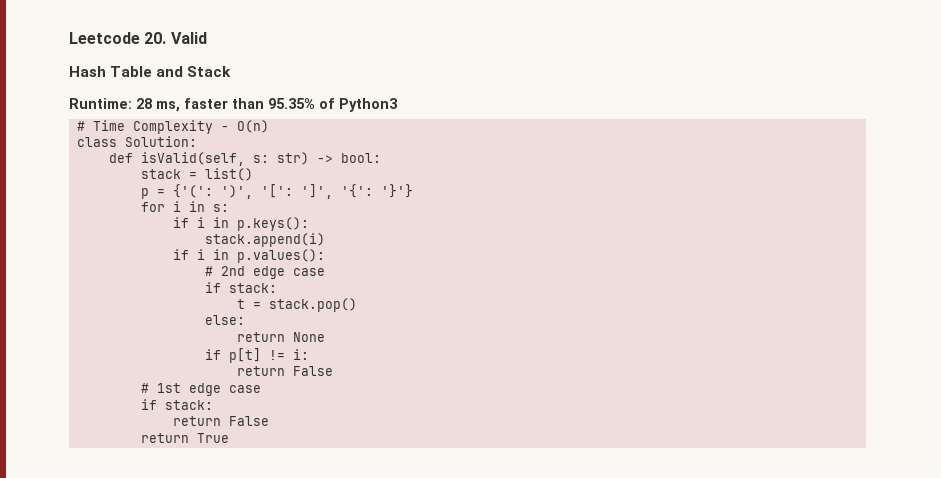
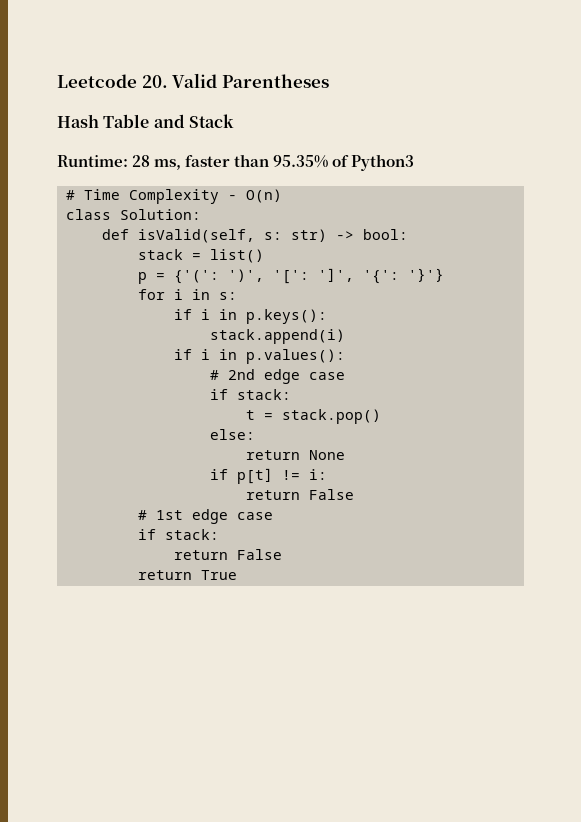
(207, 38) none -> [221,74,329,88] Parentheses

